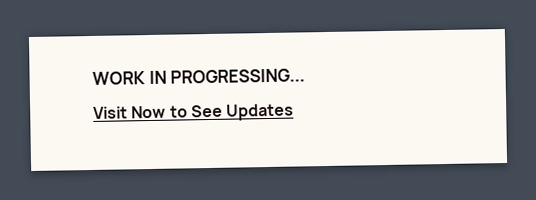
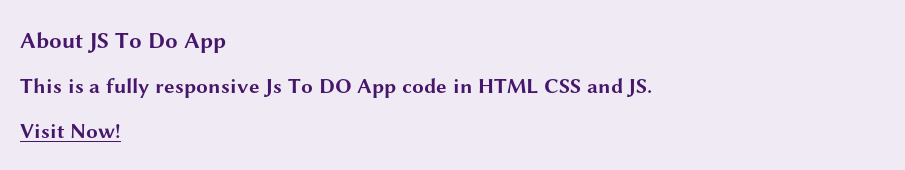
[92,68,306,85] [93,103,295,121] WORK IN PROGRESSING... // Visit Now to See Updates -> [20,32,227,53] [20,78,653,98] [20,124,121,138] About JS To Do App // This is a fully responsive Js To DO App code in HTML CSS and JS. // Visit Now!

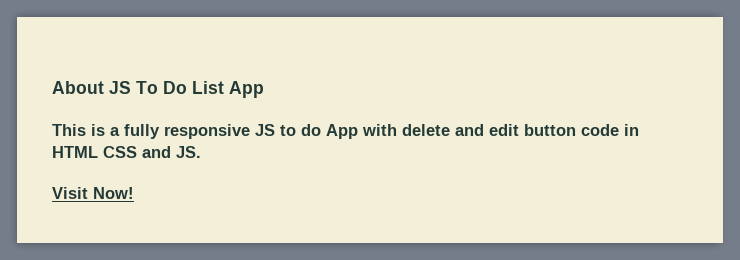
(179, 41) none -> [192,81,224,94] List
[263,78,397,98] Js To DO App -> [255,124,576,139] JS to do App with delete and edit button

